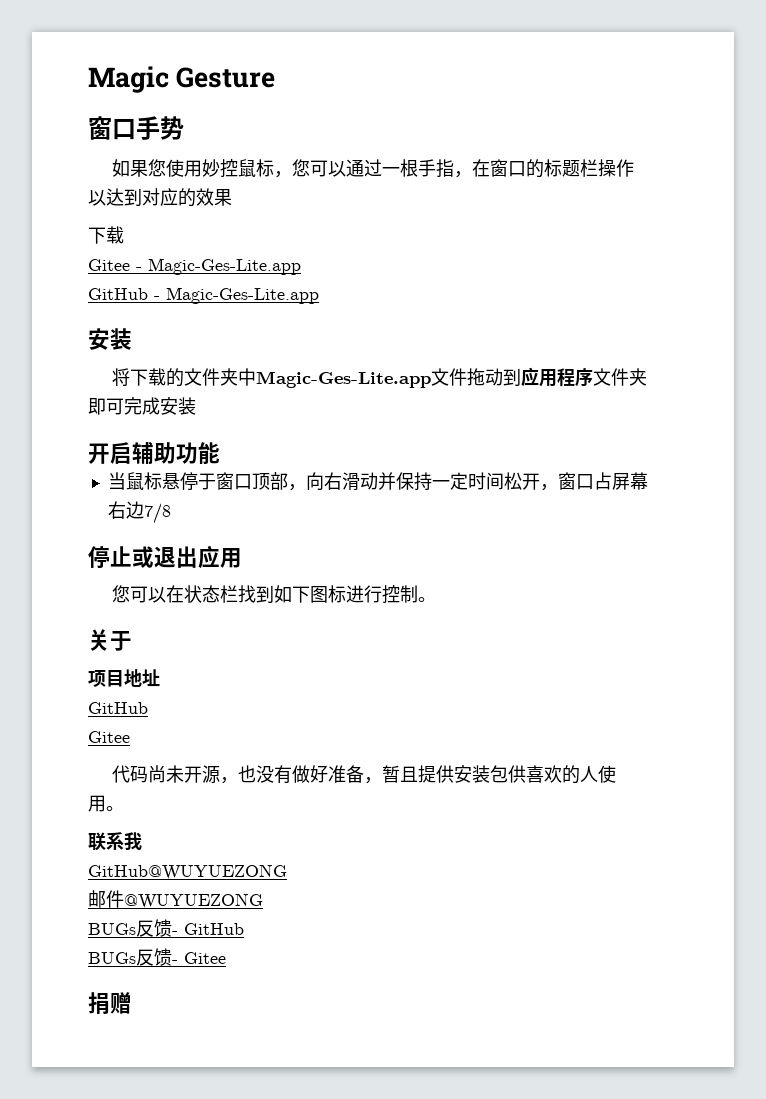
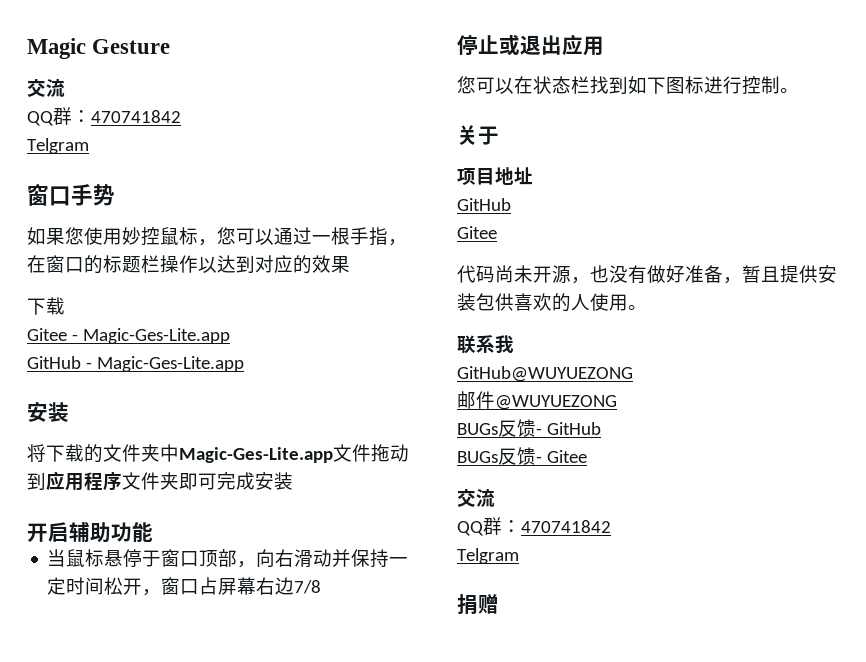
(276, 77) none -> [27,79,65,97] [27,107,181,126] [27,138,89,154] // 交流 // QQ群：470741842 // Telgram
(226, 958) none -> [457,489,495,507] [457,517,611,536] [457,548,519,564] // 交流 // QQ群：470741842 // Telgram

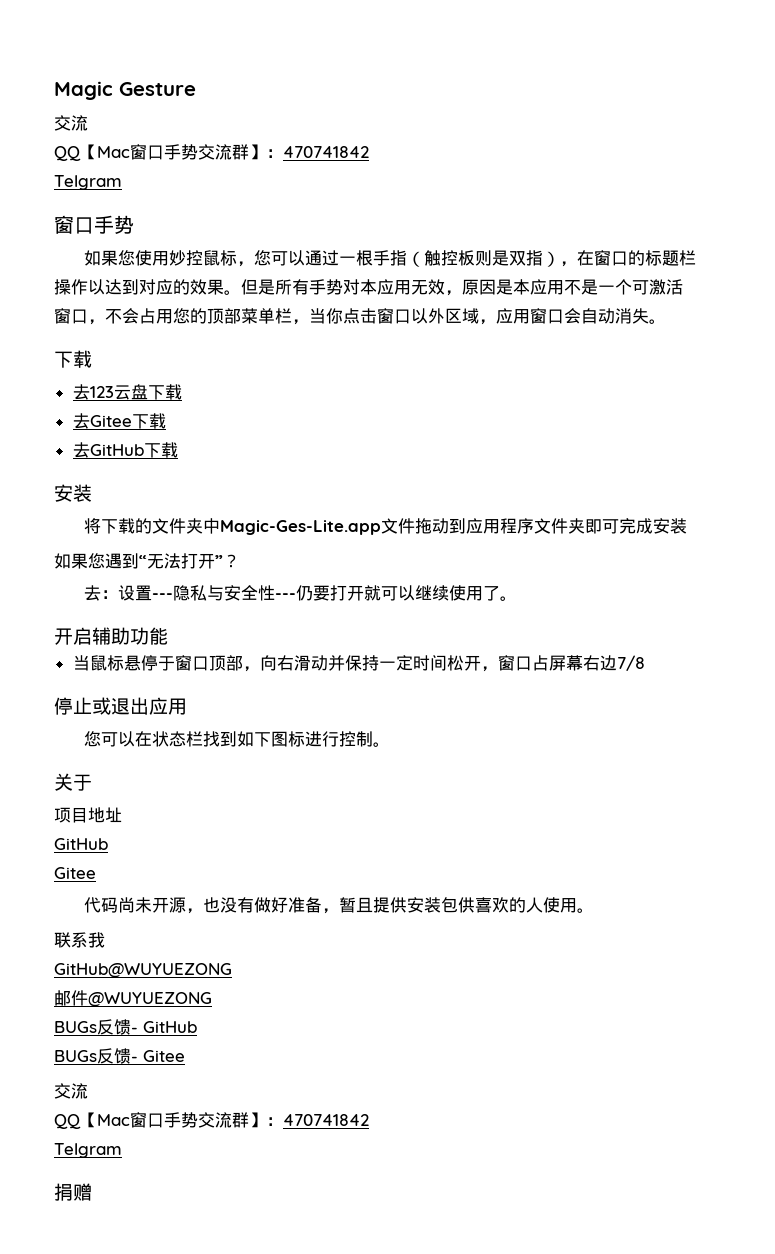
[53,107,72,125] 群 -> [80,144,266,160] 【Mac窗口手势交流群】
(388, 236) none -> [406,250,560,267] （触控板则是双指）
[27,297,65,315] [27,328,230,344] [27,356,244,372] // 下载 // Gitee - Magic-Ges-Lite.app // GitHub - Magic-Ges-Lite.app -> [224,279,683,296] [54,308,666,325] [54,350,92,368] [72,384,182,400] [72,413,166,429] [72,442,178,458] 。但是所有手势对本应用无效，原因是本应用不是一个可激活窗口，不会占用您的顶部菜单栏，当你点击窗口以外区域，应用窗口会自动消失。 // 下载 // 去123云盘下载 // 去Gitee下载 // 去GitHub下载
(293, 481) none -> [54,553,240,569] [83,585,517,601] // 如果您遇到“无法打开”？ // 去：设置---隐私与安全性---仍要打开就可以继续使用了。
[483,517,502,535] 群 -> [80,1112,266,1128] 【Mac窗口手势交流群】

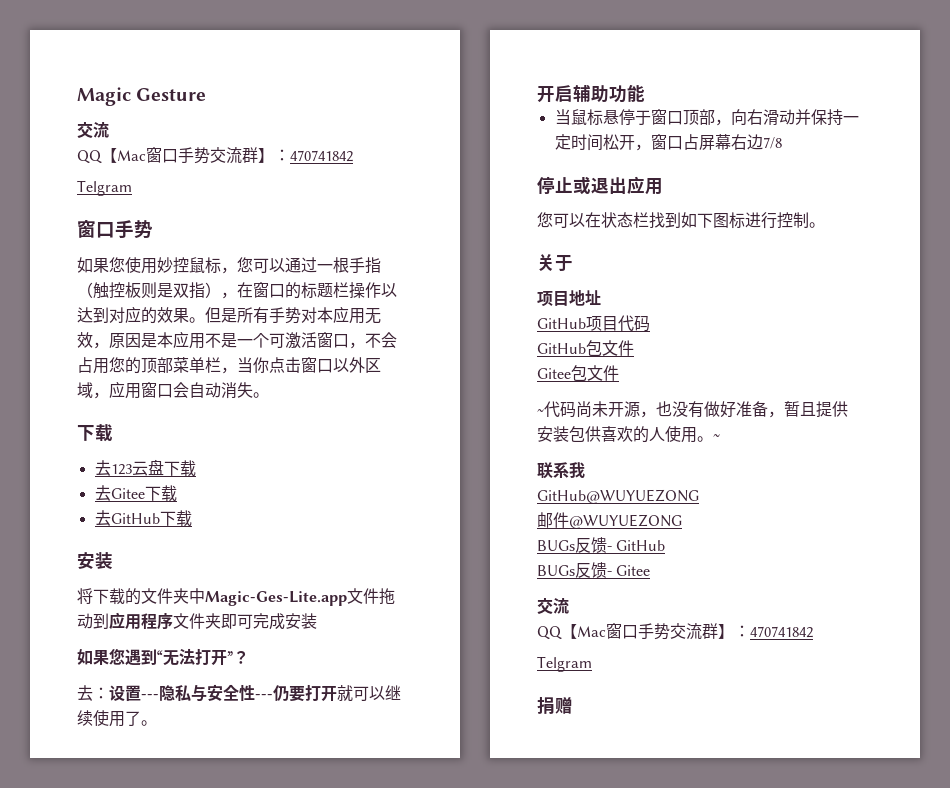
[54,867,96,879] // Gitee // -> [586,315,650,332] [537,340,634,356] [537,365,619,381] [537,409,544,415] 项目代码 // GitHub包文件 // Gitee包文件 // ~
(594, 910) none -> [713,434,720,440] ~

